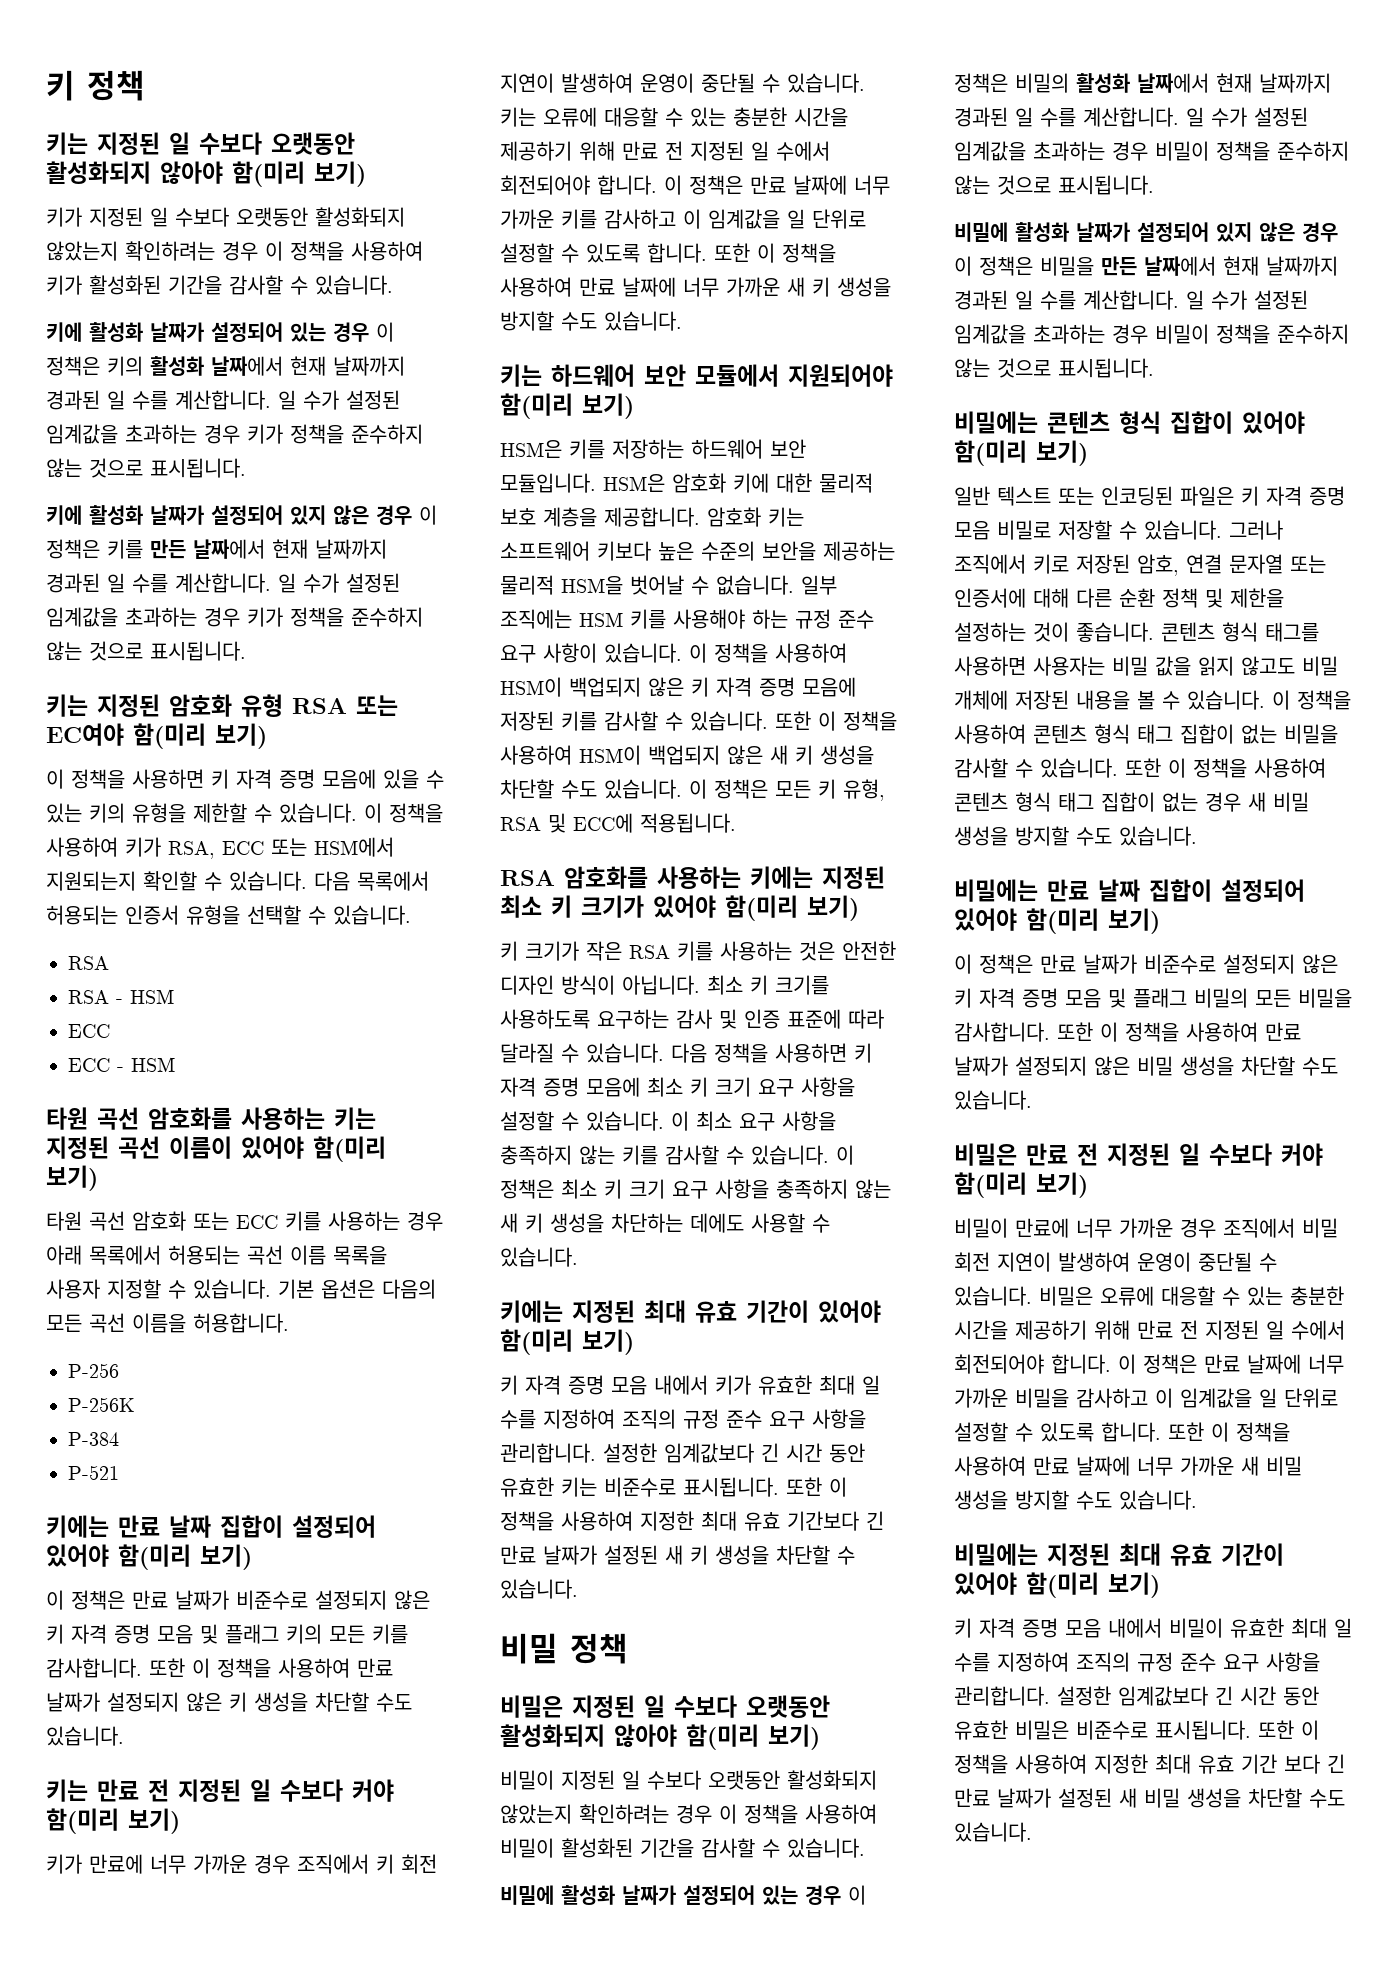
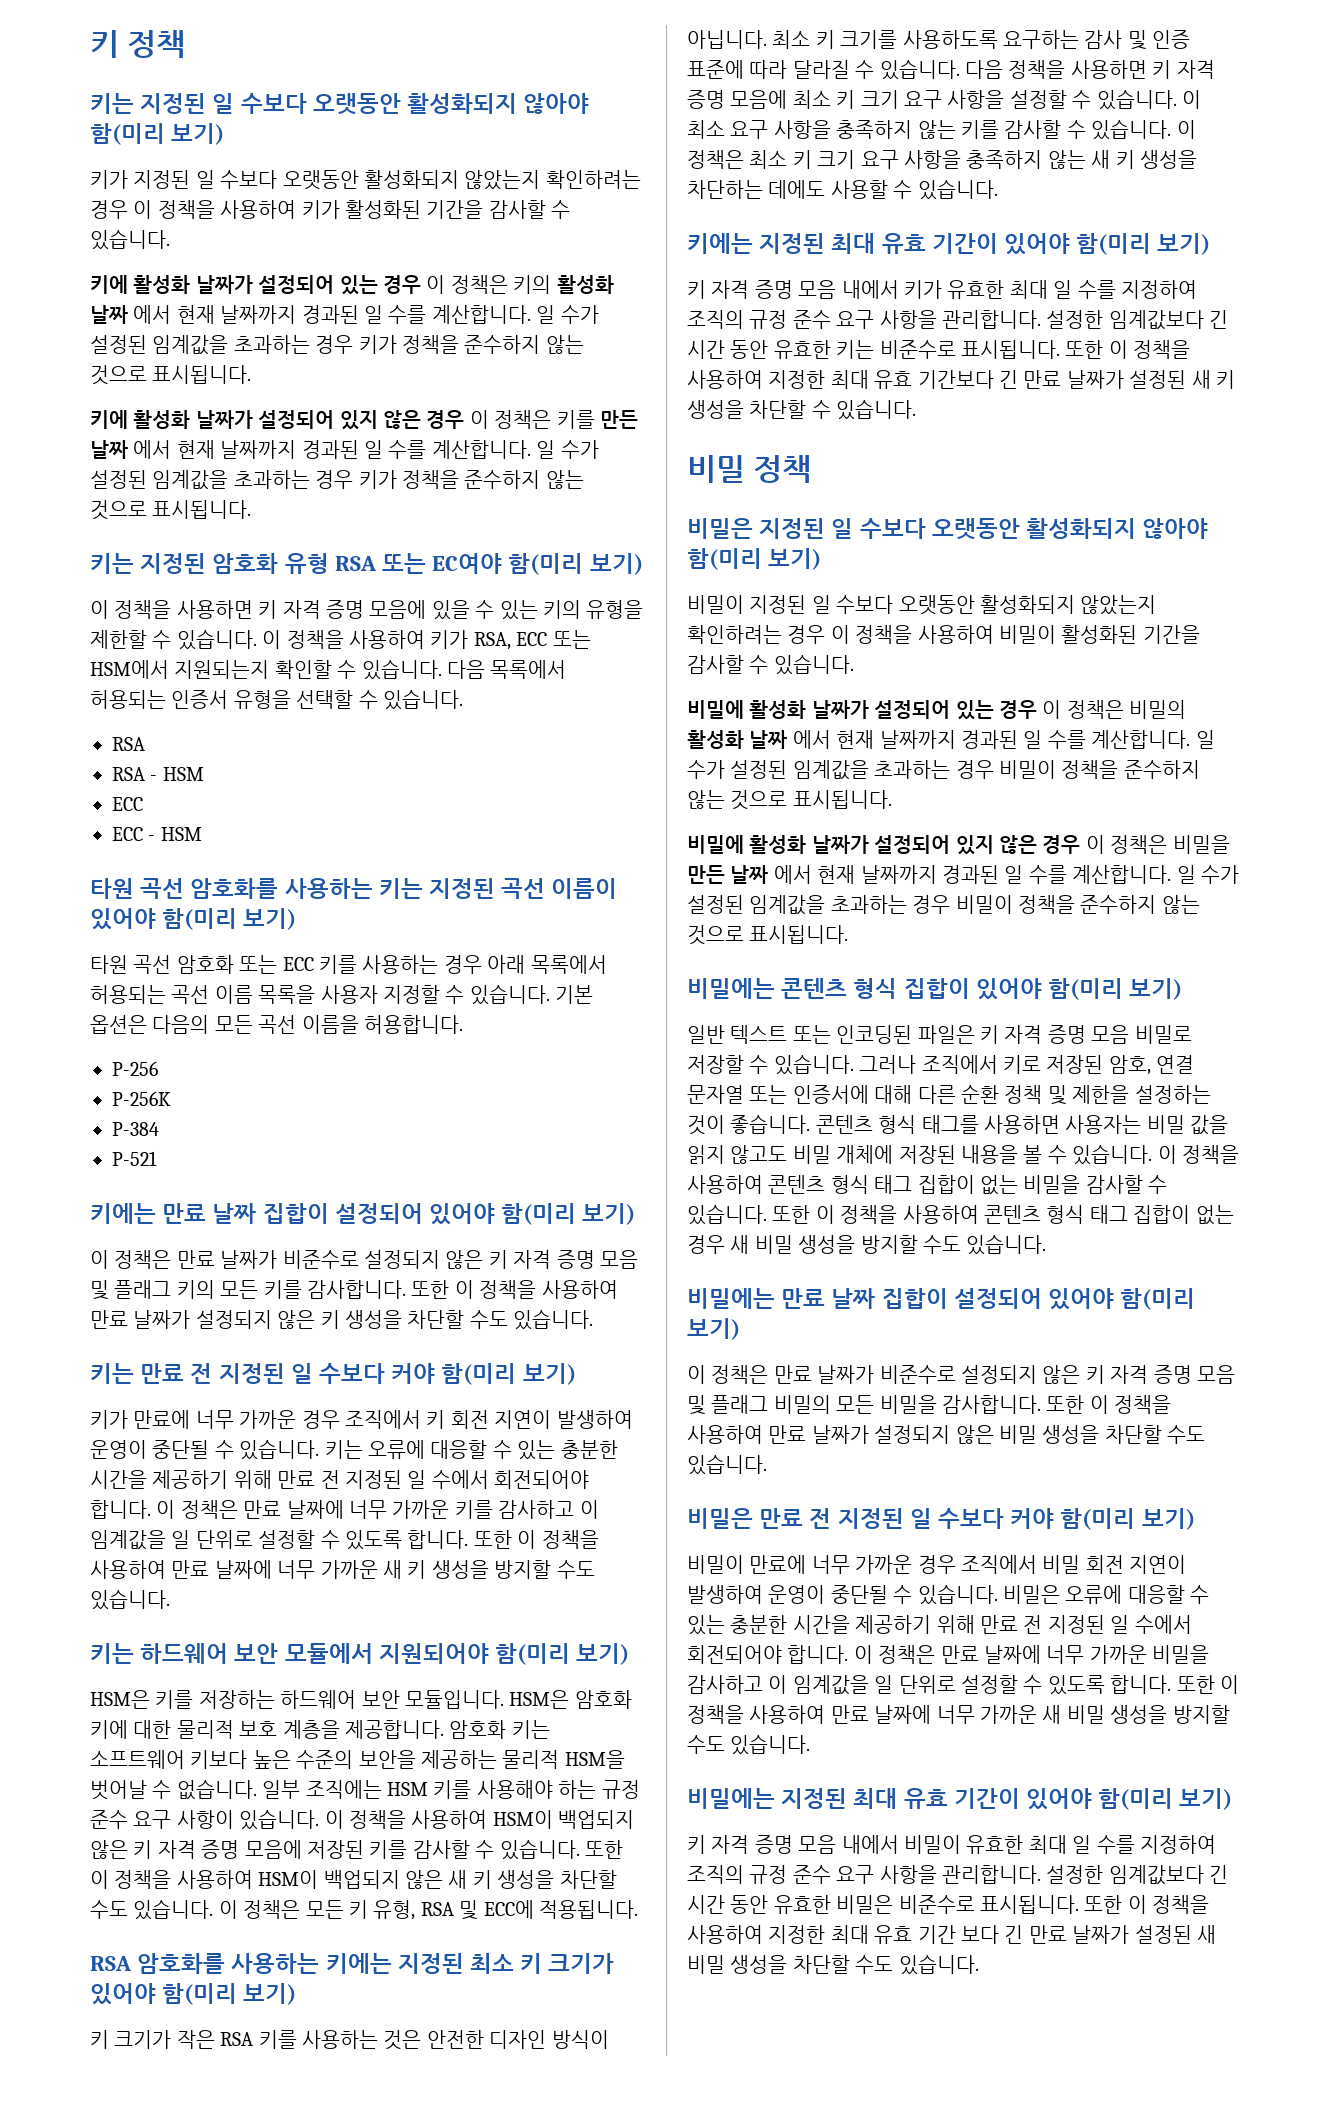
[211,356,283,376] 날짜에서 -> [90,305,172,324] 날짜 에서
[193,539,265,559] 날짜에서 -> [90,440,172,459] 날짜 에서
[1137,73,1209,93] 날짜에서 -> [749,730,831,749] 날짜 에서
[1144,256,1216,276] 날짜에서 -> [730,865,812,884] 날짜 에서

